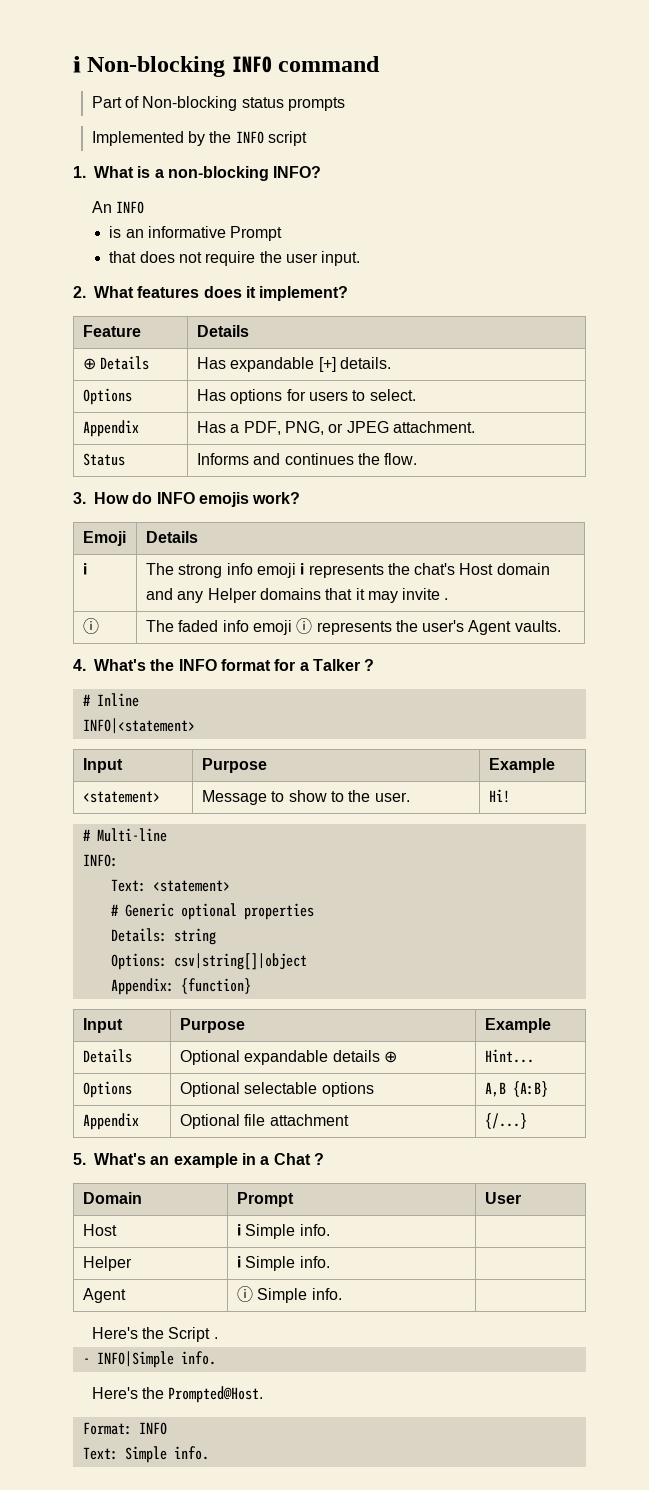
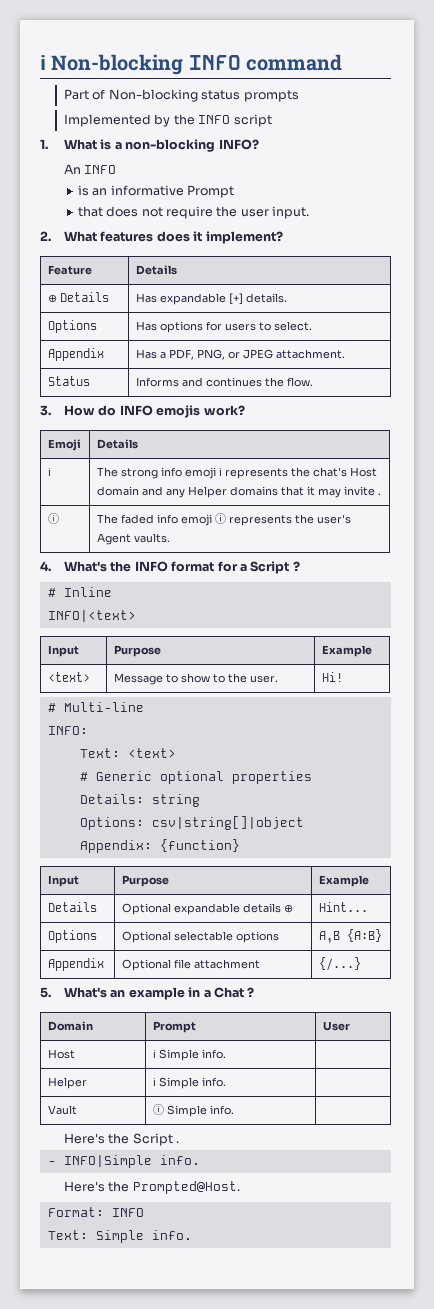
[312,659,360,671] Talker -> [250,561,290,574] Script
[82,718,195,734] [82,758,123,773] [201,758,267,773] [488,758,555,773] [82,791,160,803] INFO|<statement> // Input | Purpose | Example // <statement> -> [47,610,136,622] [47,645,79,657] [113,645,161,657] [321,645,372,657] [47,672,90,682] INFO|<text> // Input | Purpose | Example // <text>
[152,880,230,892] <statement> -> [127,748,176,758] <text>
[82,1288,126,1303] Agent -> [47,1105,77,1115] Vault

